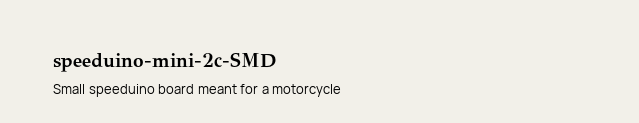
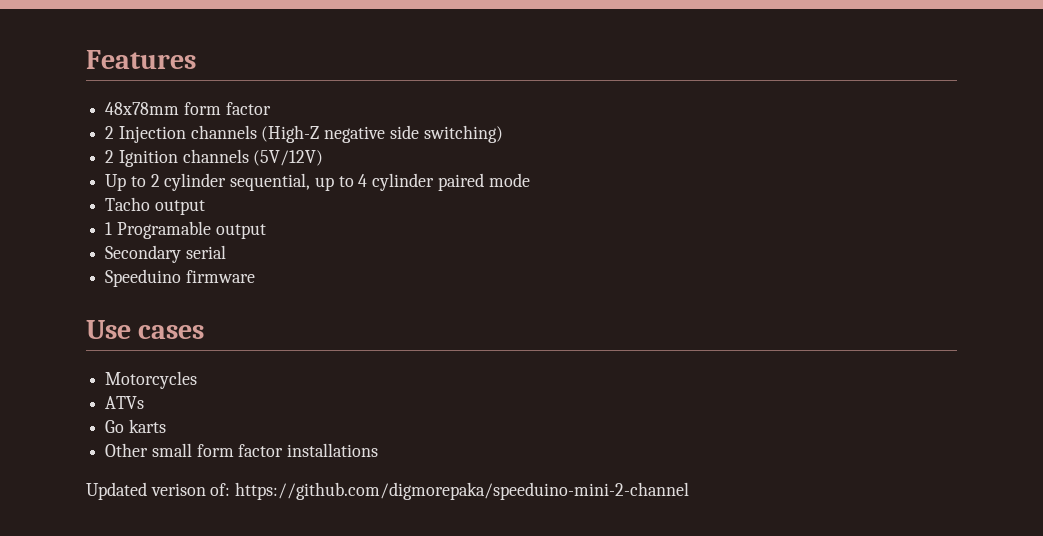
[53,52,277,72] [53,84,342,97] speeduino-mini-2c-SMD // Small speeduino board meant for a motorcycle -> [86,50,196,69] [105,102,271,115] [105,125,503,143] [105,149,324,167] [105,173,530,191] [105,197,205,215] [105,221,266,239] [105,245,226,263] [105,269,255,287] [86,320,205,339] [105,371,198,389] [105,396,145,409] [105,419,166,433] [105,443,379,457] [86,482,690,500] Features // 48x78mm form factor // 2 Injection channels (High-Z negative side switching) // 2 Ignition channels (5V/12V) // Up to 2 cylinder sequential, up to 4 cylinder paired mode // Tacho output // 1 Programable output // Secondary serial // Speeduino firmware // Use cases // Motorcycles // ATVs // Go karts // Other small form factor installations // Updated verison of: https://github.com/digmorepaka/speeduino-mini-2-channel

